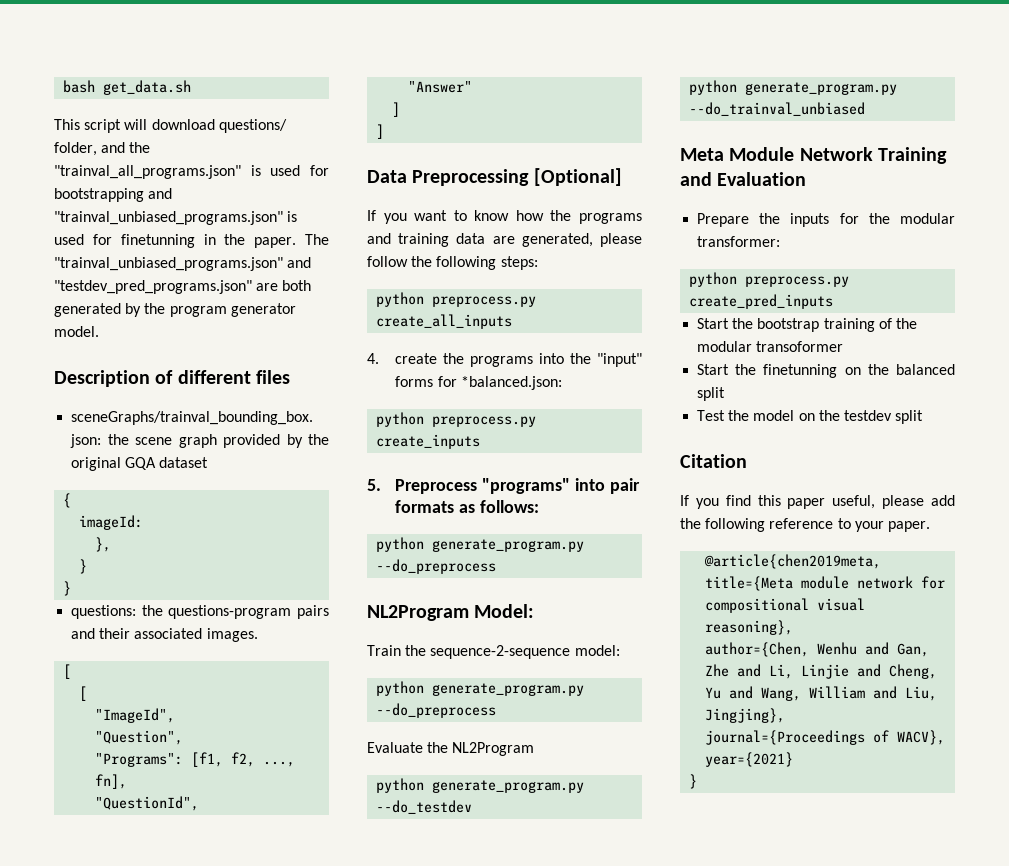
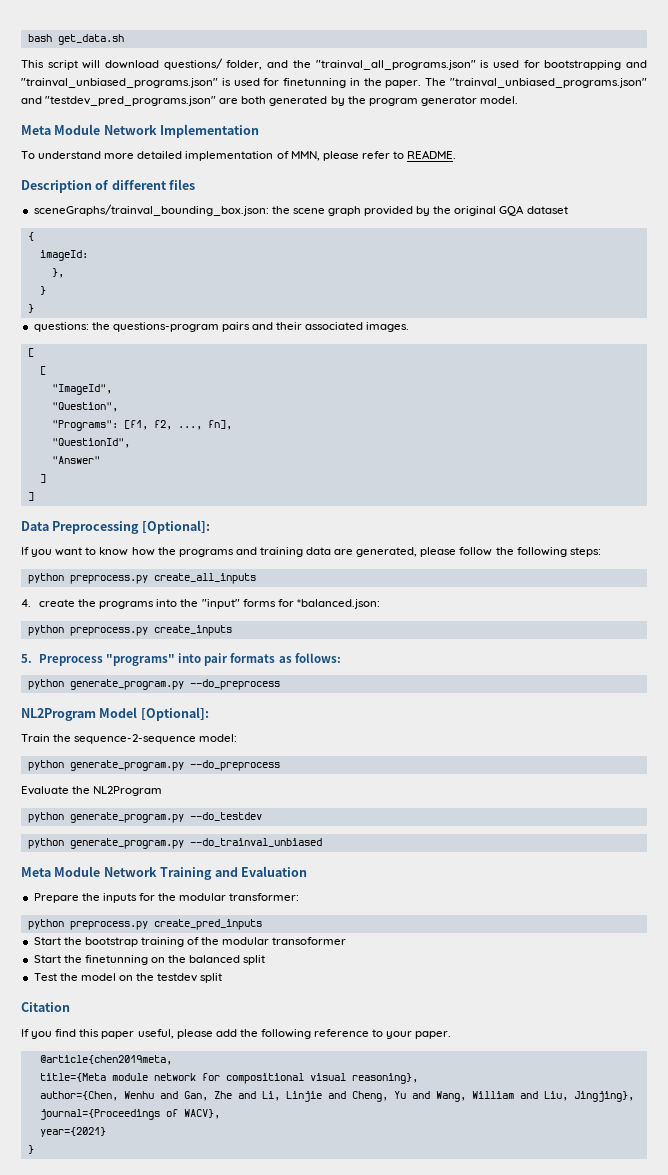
(99, 331) none -> [21,124,260,138] [21,150,457,161] // Meta Module Network Implementation // To understand more detailed implementation of MMN, please refer to README.
[533,168,622,186] [Optional] -> [141,520,210,534] [Optional]:
[474,604,535,618] Model: -> [99,707,209,721] Model [Optional]:

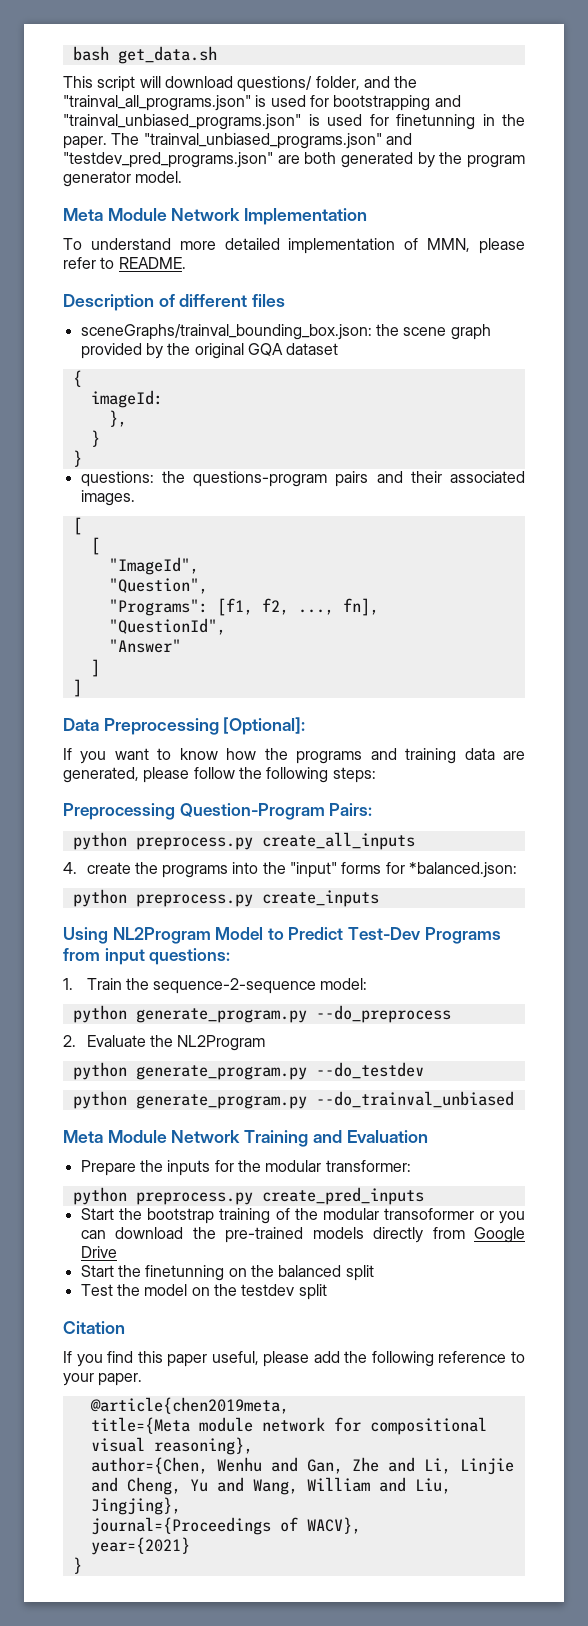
(601, 552) none -> [63,803,373,820] // Preprocessing Question-Program Pairs:
[21,653,341,666] [27,679,280,690] [21,707,209,721] 5. Preprocess "programs" into pair formats as follows: // python generate_program.py --do_preprocess // NL2Program Model [Optional]: // -> [63,927,501,944] [63,948,231,965] [63,978,73,990] Using NL2Program Model to Predict Test-Dev Programs from input questions: // 1.
(280, 765) none -> [63,1035,76,1047] 2.
(347, 941) none -> [479,1211,525,1224] [80,1227,525,1243] [80,1246,117,1258] or you can download the pre-trained models directly from Google Drive

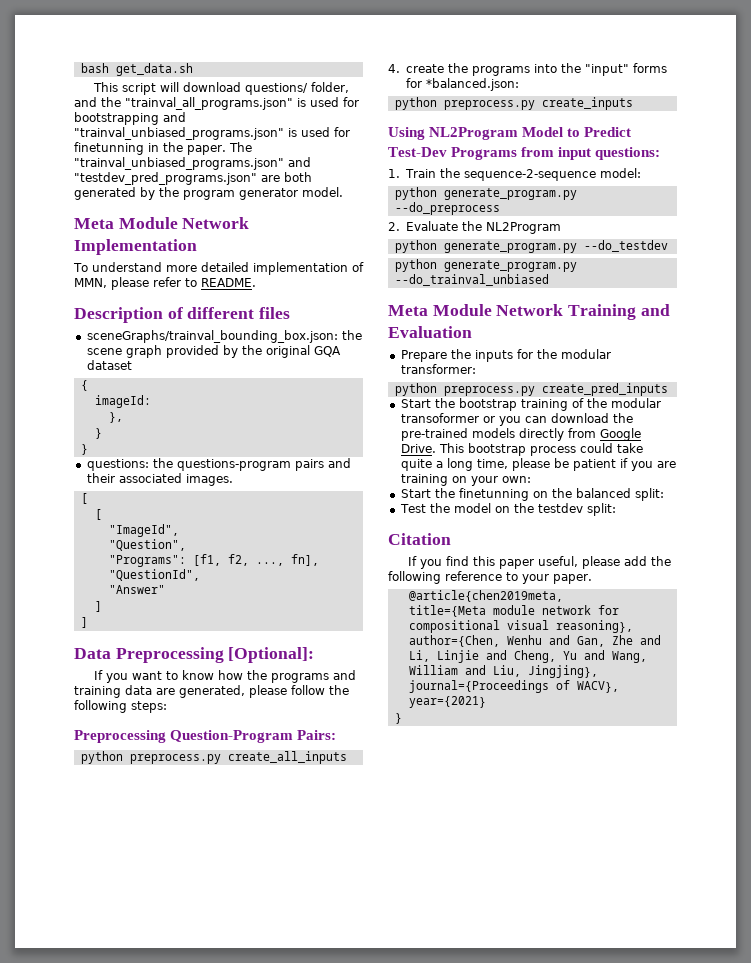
[80,1246,117,1258] Drive -> [400,443,643,456] [400,458,676,471] [400,474,531,486] Drive. This bootstrap process could take quite a long time, please be patient if you are training on your own:
[345,1265,374,1281] split -> [634,488,664,501] split:
[298,1284,327,1300] split -> [586,503,616,516] split:

